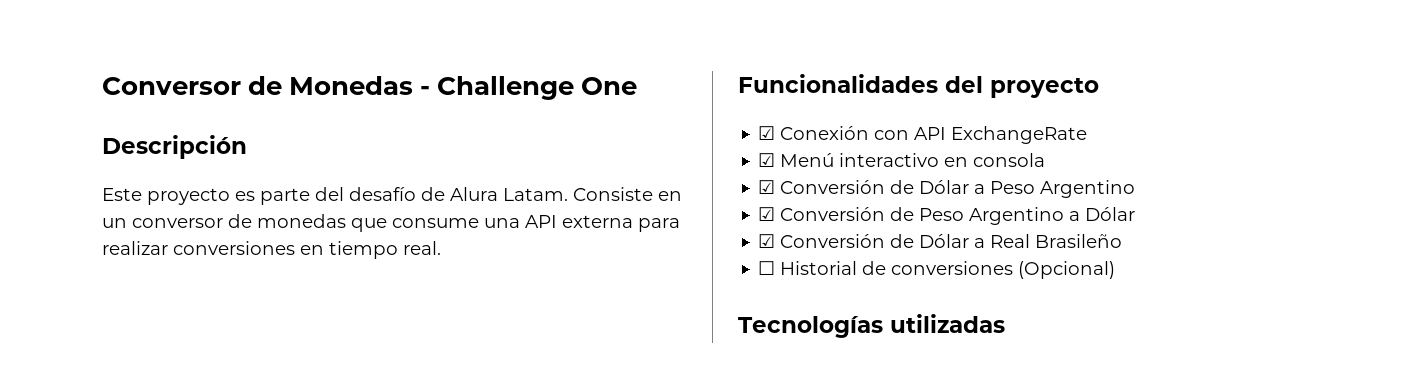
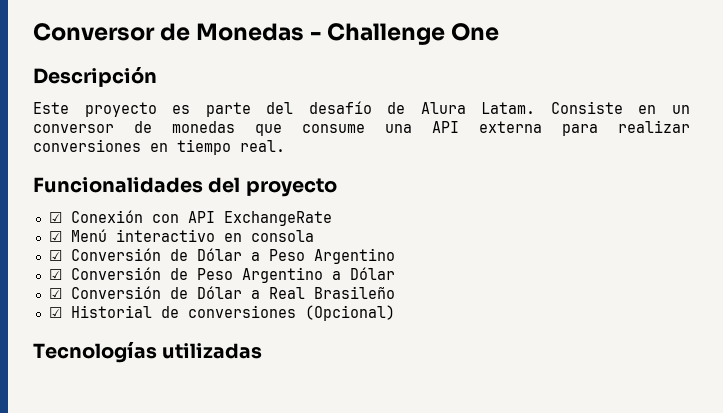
[758,261,776,275] ☐ -> [48,307,62,318] ☑

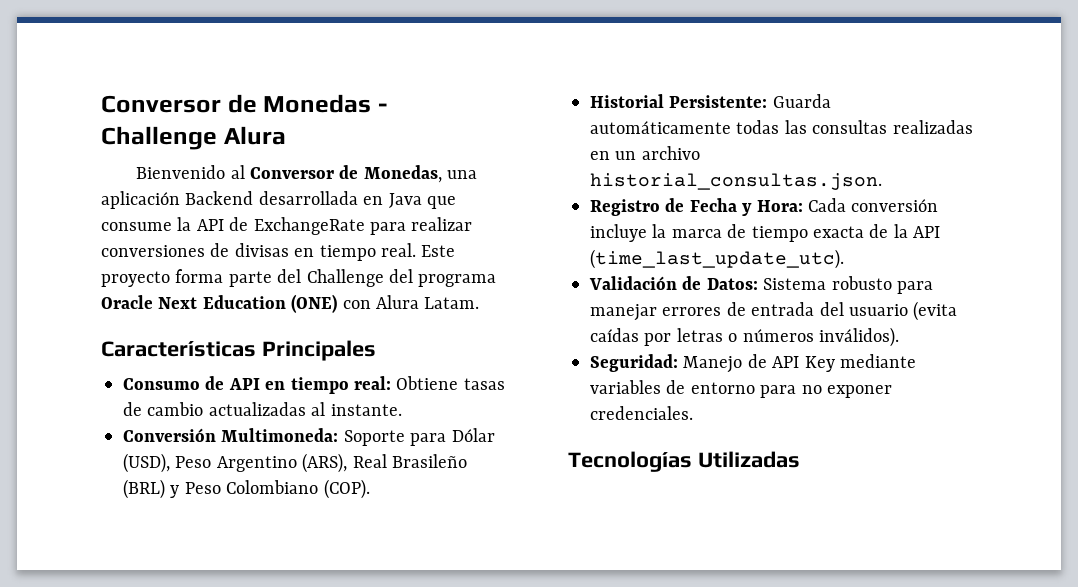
[451,23,500,41] [33,67,157,87] [33,101,690,117] [33,121,542,136] One // Descripción // Este proyecto es parte del desafío de Alura Latam. Consiste en un conversor de monedas que consume una API externa -> [223,126,286,145] [136,165,478,183] [101,191,456,209] [101,217,365,235] Alura // Bienvenido al Conversor de Monedas, una aplicación Backend desarrollada en Java que consume la API de ExchangeRate
(141, 145) none -> [210,243,289,257] de divisas
[33,177,337,197] [48,210,332,226] [48,229,314,242] [48,248,395,264] [48,267,395,283] [48,286,395,299] [48,305,395,321] // Funcionalidades del proyecto // ☑ Conexión con API ExchangeRate // ☑ Menú interactivo en consola // ☑ Conversión de Dólar a Peso Argentino // ☑ Conversión de Peso Argentino a Dólar // ☑ Conversión de Dólar a Real Brasileño // ☑ Historial de conversiones (Opcional) -> [421,245,456,257] [101,269,497,287] [101,294,480,313] [101,340,376,361] [123,376,505,394] [123,402,402,416] [123,428,495,446] [123,453,467,473] [123,479,370,499] [590,94,831,108] [590,120,973,134] [590,146,700,160] [590,173,882,190] [590,198,939,216] [590,224,941,242] [590,249,844,269] [589,276,933,294] [590,301,958,321] [590,327,899,347] [590,354,916,373] [590,380,892,398] [590,406,693,420] Este proyecto forma parte del Challenge del programa Oracle Next Education (ONE) con Alura Latam. // Características Principales // Consumo de API en tiempo real: Obtiene tasas de cambio actualizadas al instante. // Conversión Multimoneda: Soporte para Dólar (USD), Peso Argentino (ARS), Real Brasileño (BRL) y Peso Colombiano (COP). // Historial Persistente: Guarda automáticamente todas las consultas realizadas en un archivo historial_consultas.json. // Registro de Fecha y Hora: Cada conversión incluye la marca de tiempo exacta de la API (time_last_update_utc). // Validación de Datos: Sistema robusto para manejar errores de entrada del usuario (evita caídas por letras o números inválidos). // Seguridad: Manejo de API Key mediante variables de entorno para no exponer credenciales.
[162,343,263,359] utilizadas -> [697,451,800,468] Utilizadas

